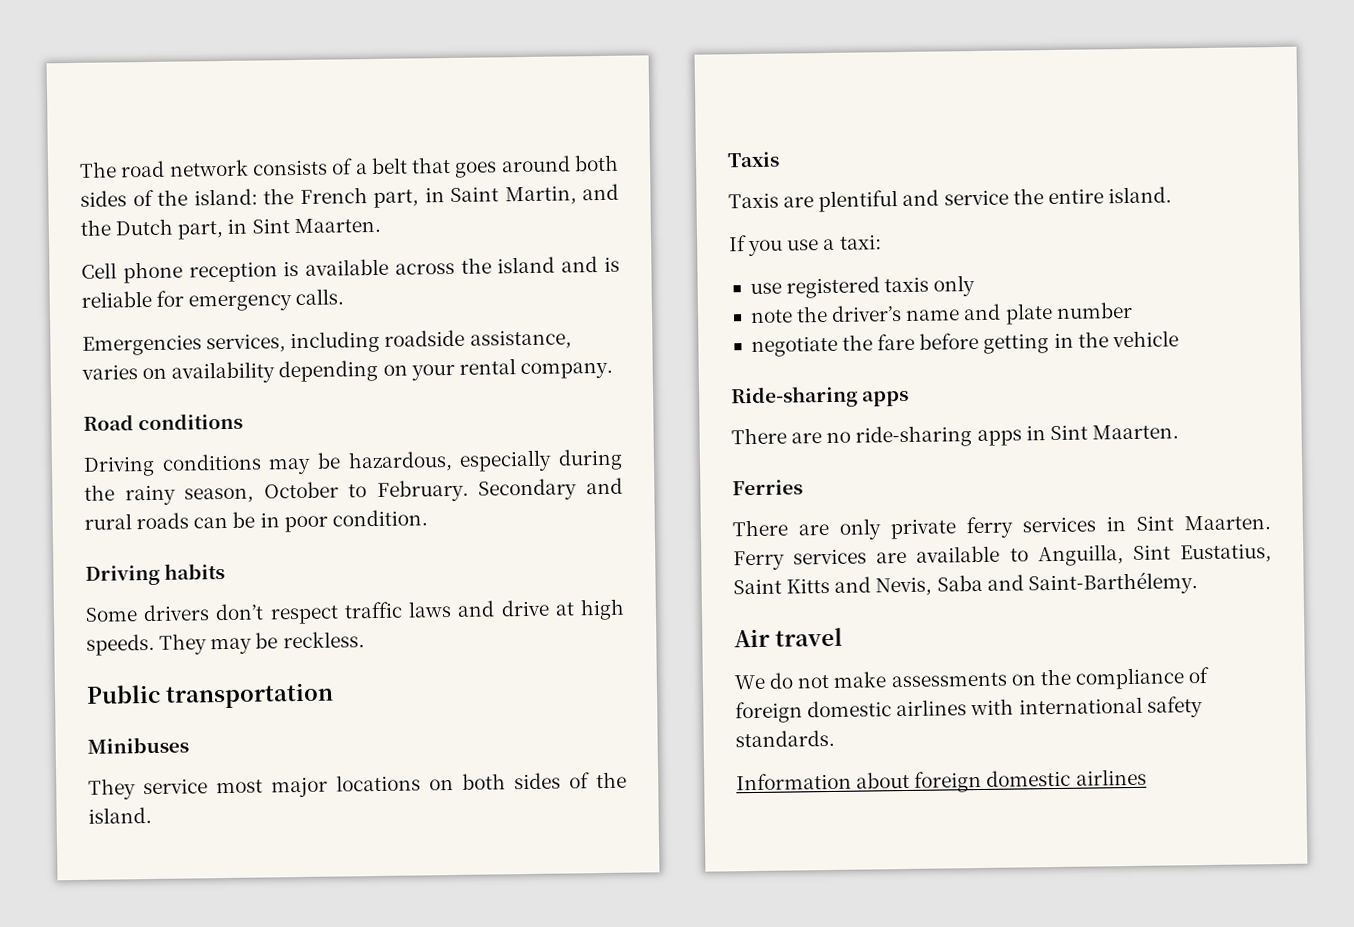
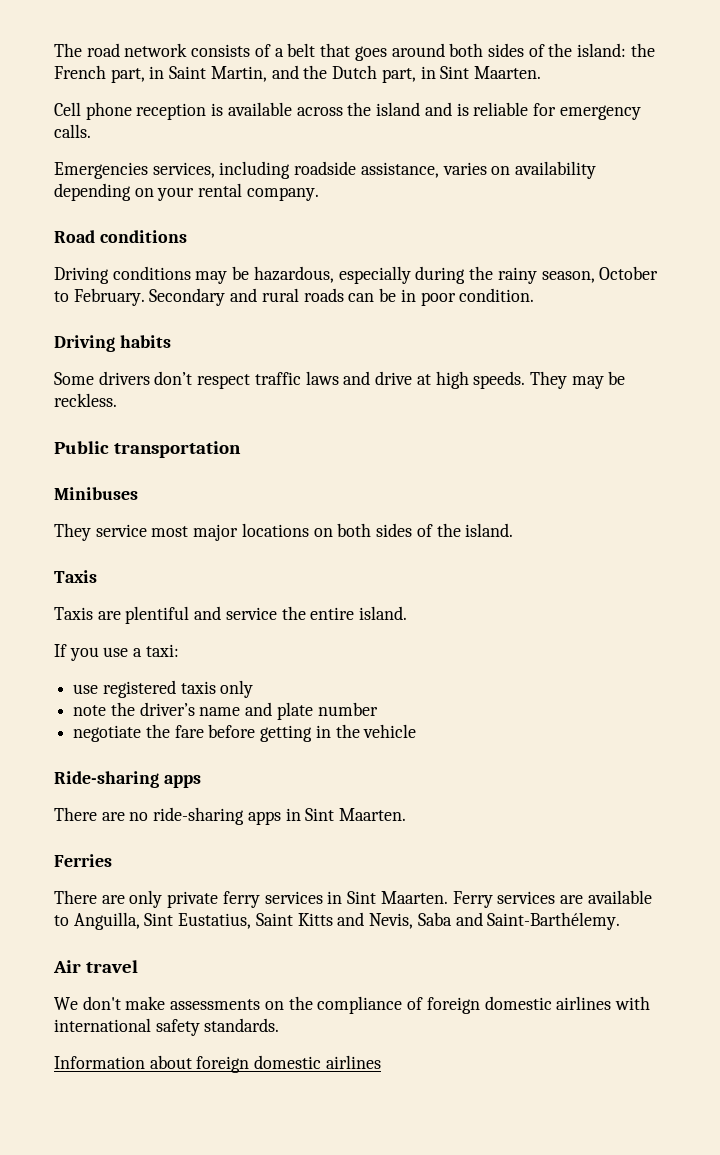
[769,672,830,689] do not -> [82,996,121,1010] don't

